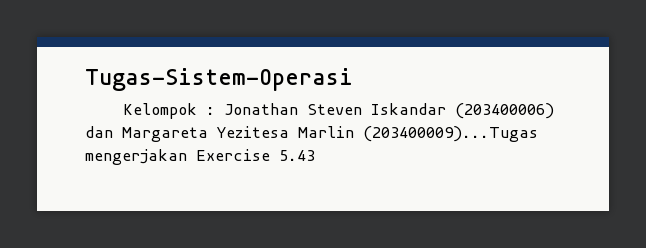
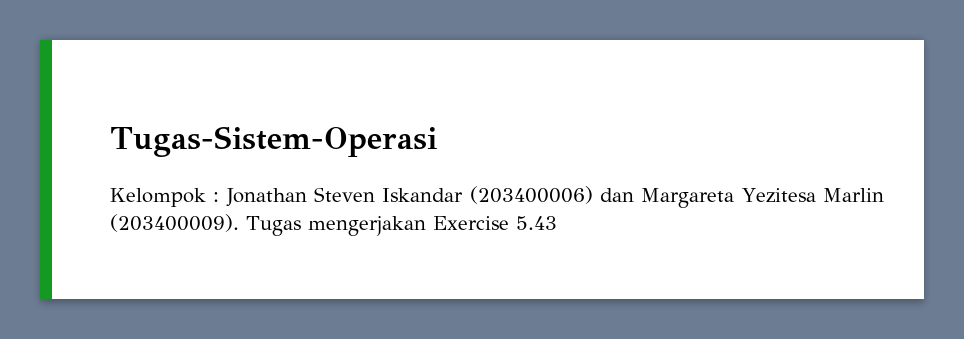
[363,126,538,142] (203400009)...Tugas -> [110,214,301,236] (203400009). Tugas

